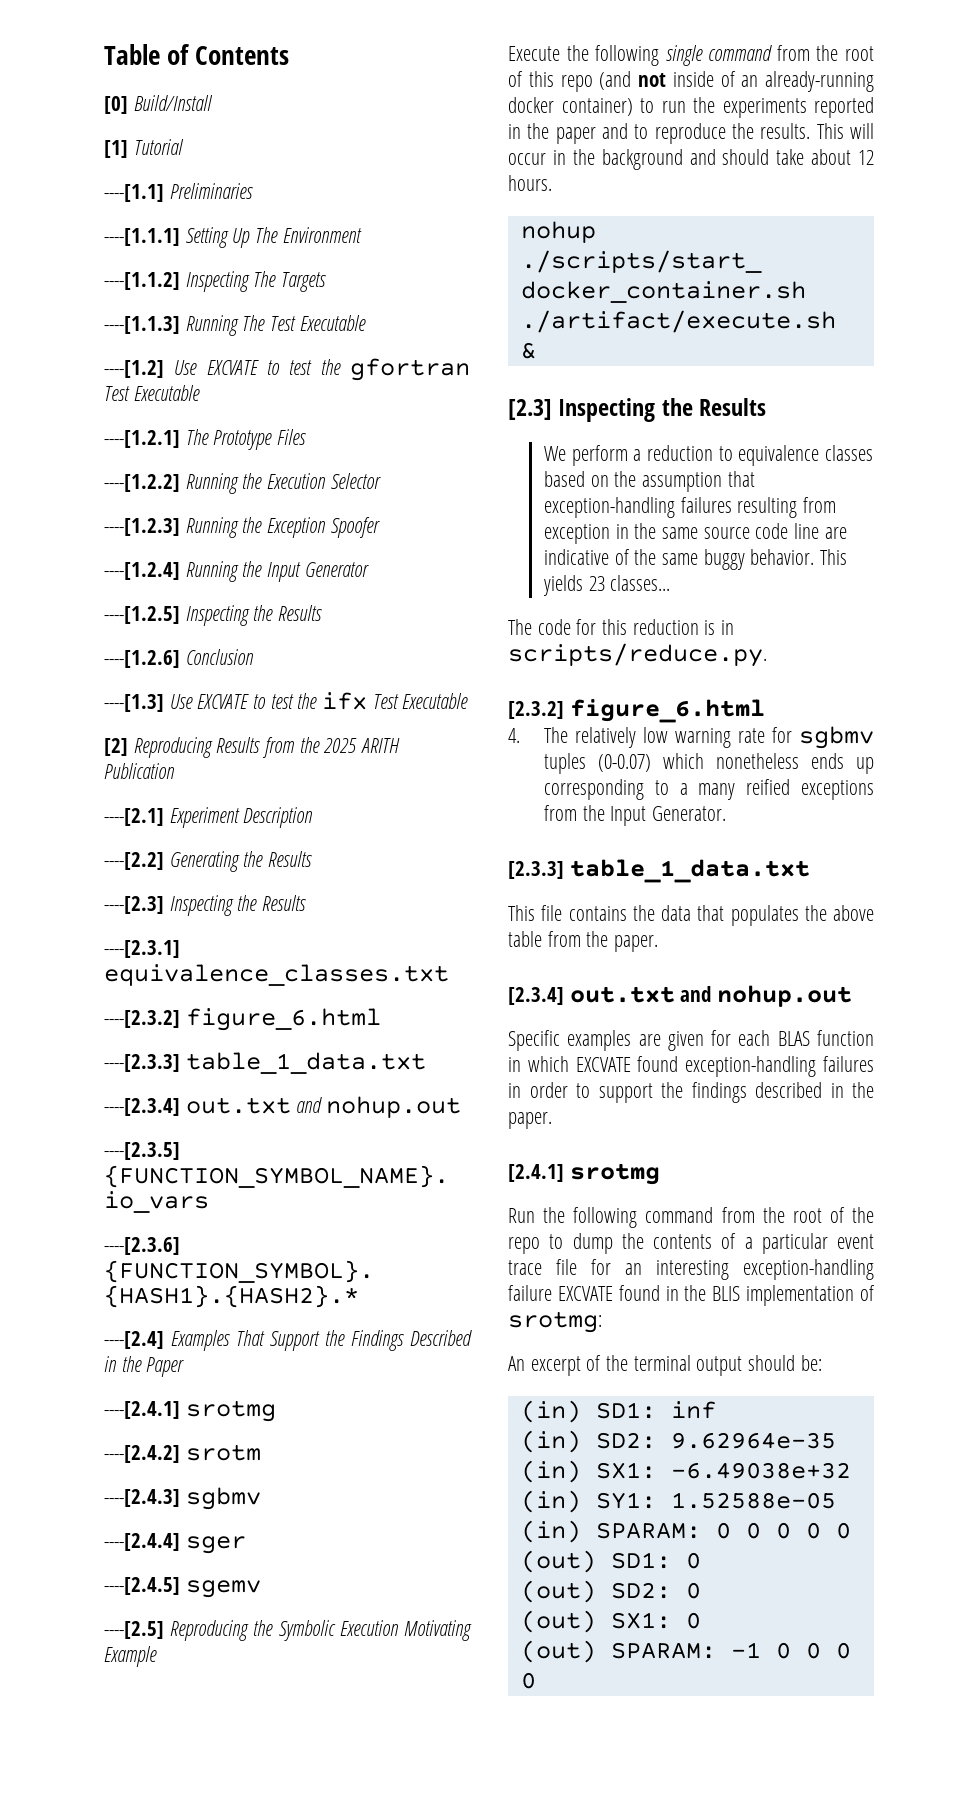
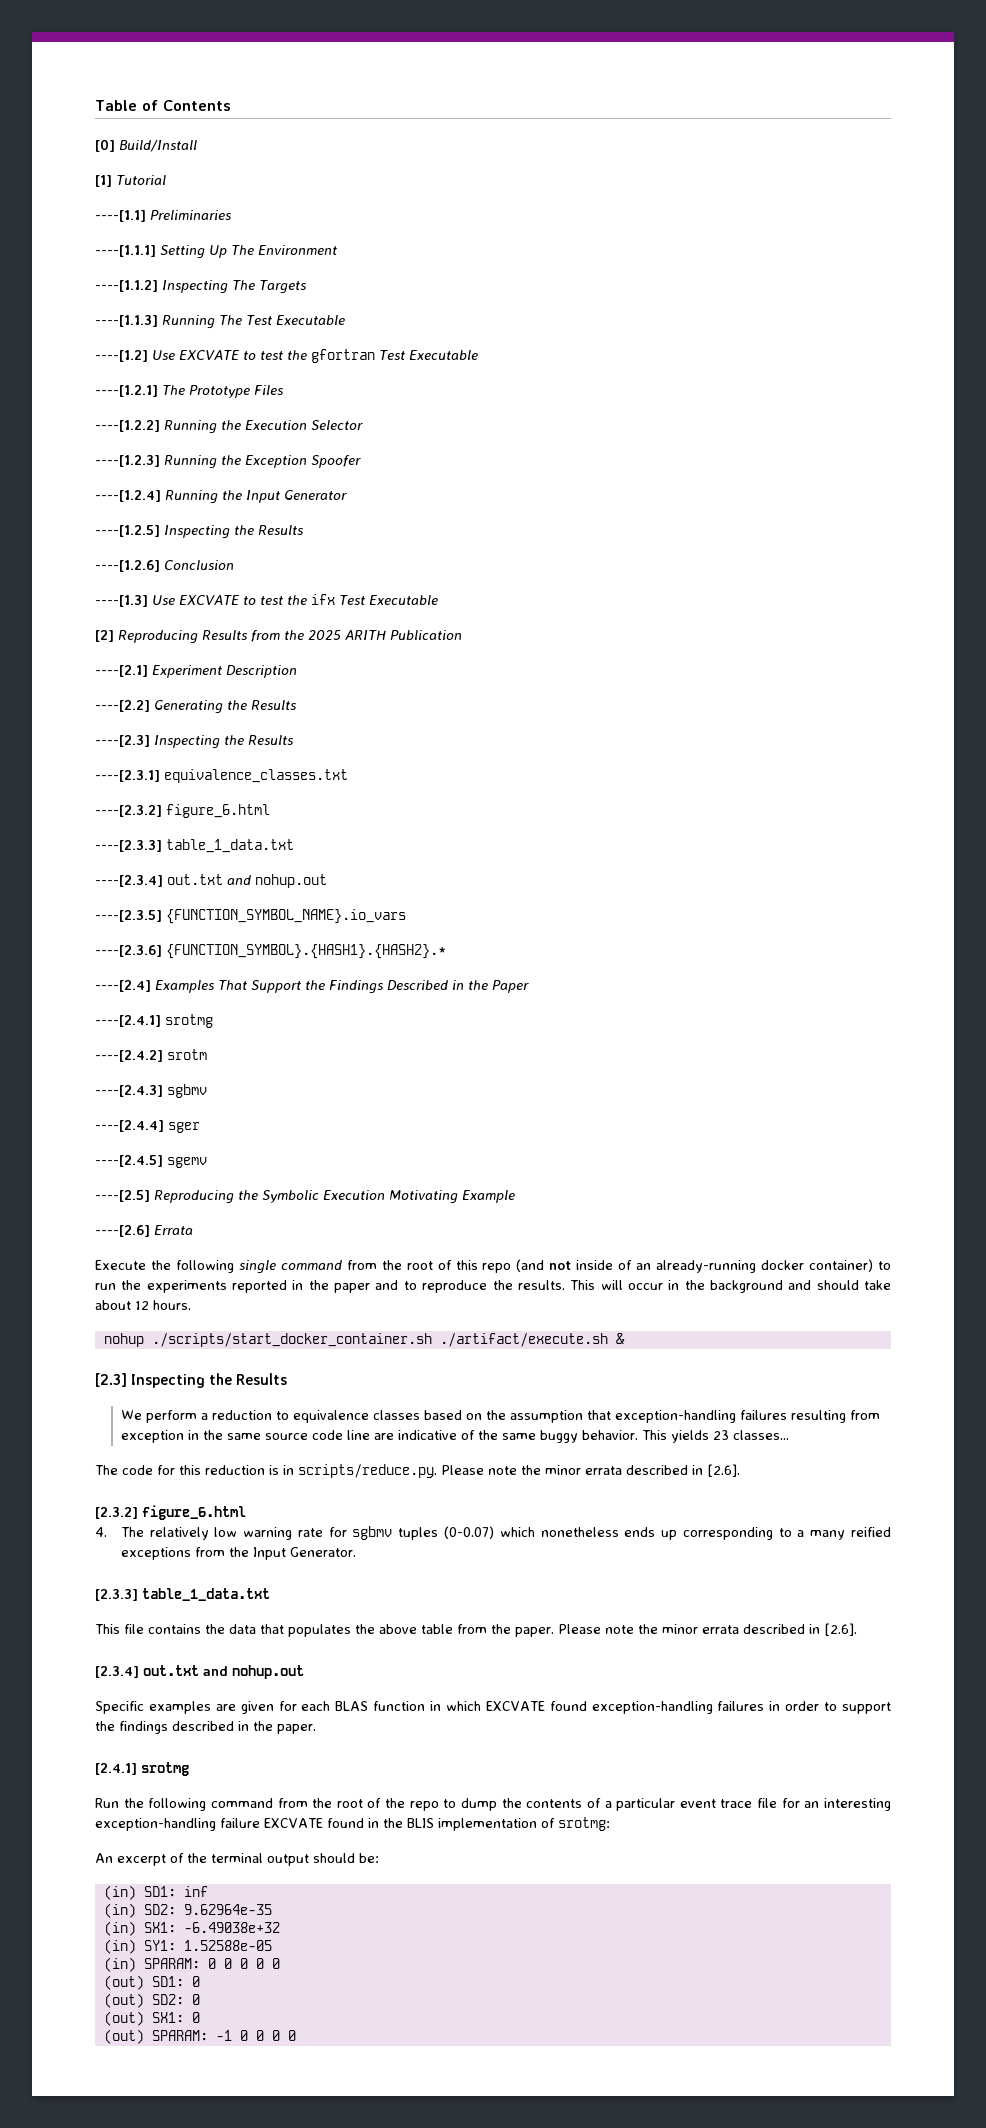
(157, 1656) none -> [95,1225,193,1237] // ----[2.6] Errata
(767, 655) none -> [441,1464,740,1477] Please note the minor errata described in [2.6].
(659, 943) none -> [558,1623,857,1636] Please note the minor errata described in [2.6].

